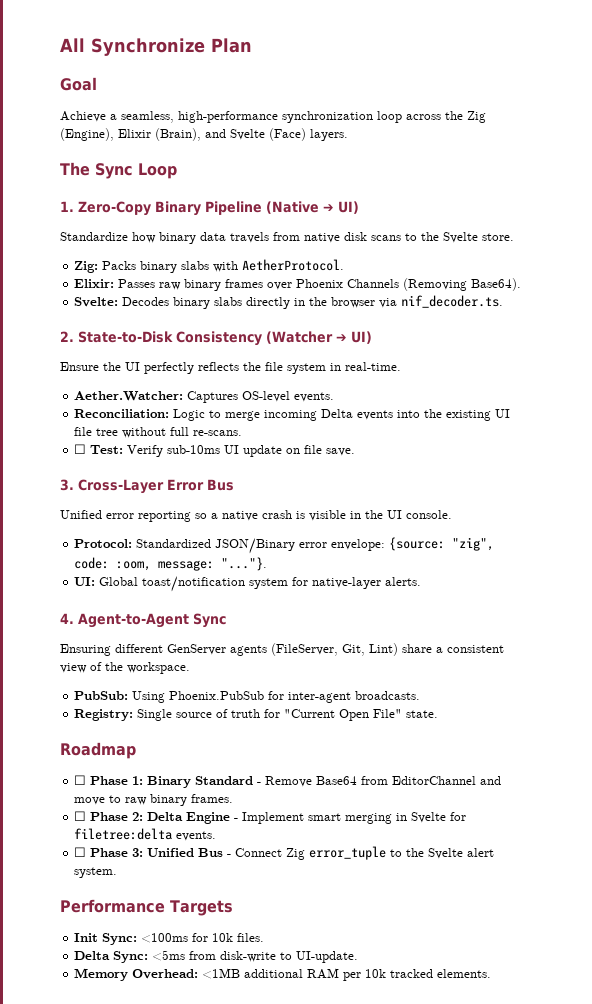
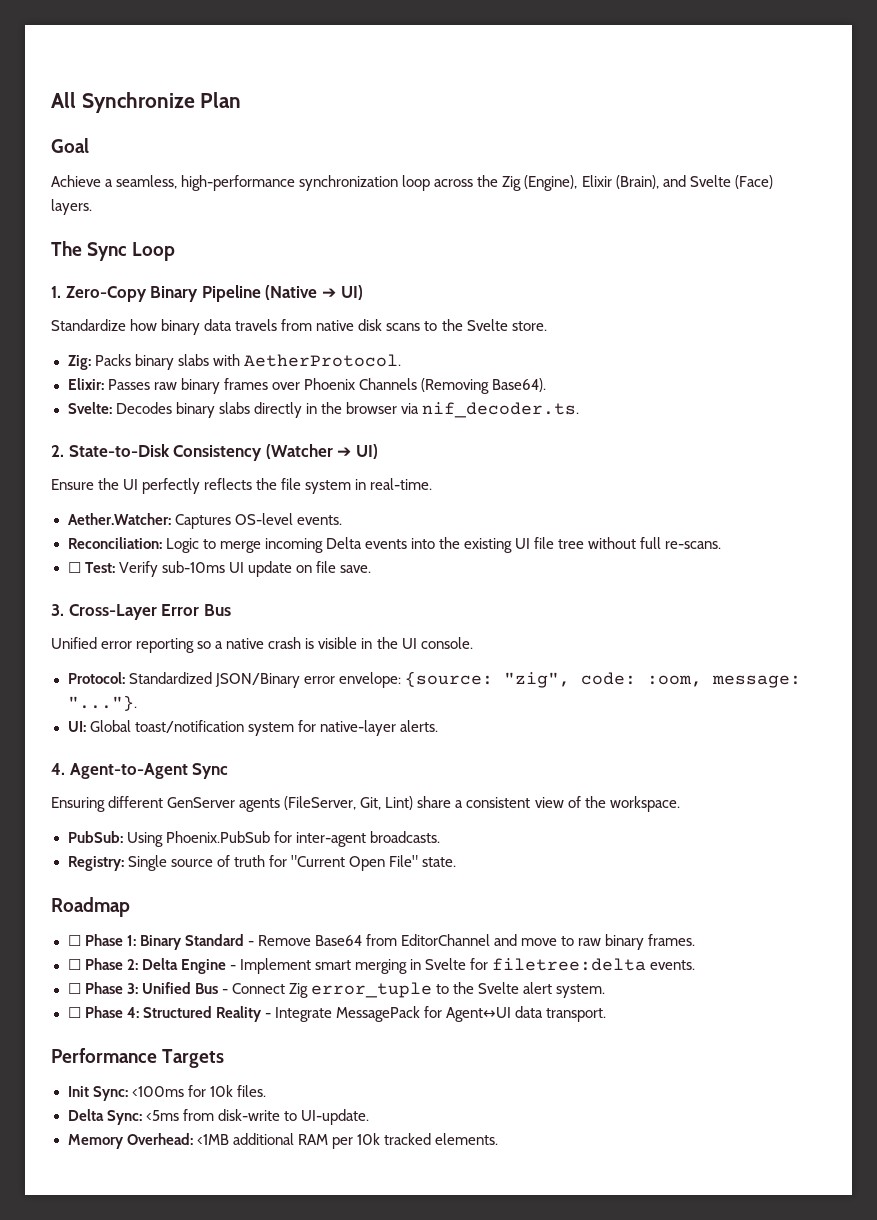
(118, 872) none -> [67,1006,607,1022] // ☐ Phase 4: Structured Reality - Integrate MessagePack for Agent↔UI data transport.

